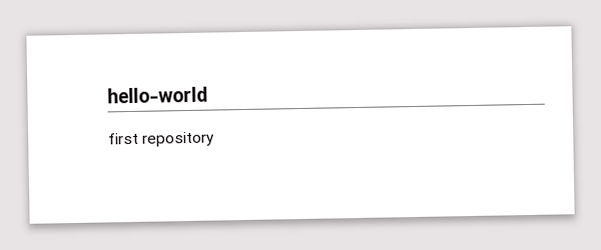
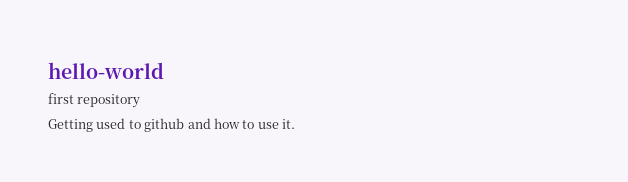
(216, 139) none -> [48,118,295,132] // Getting used to github and how to use it.

